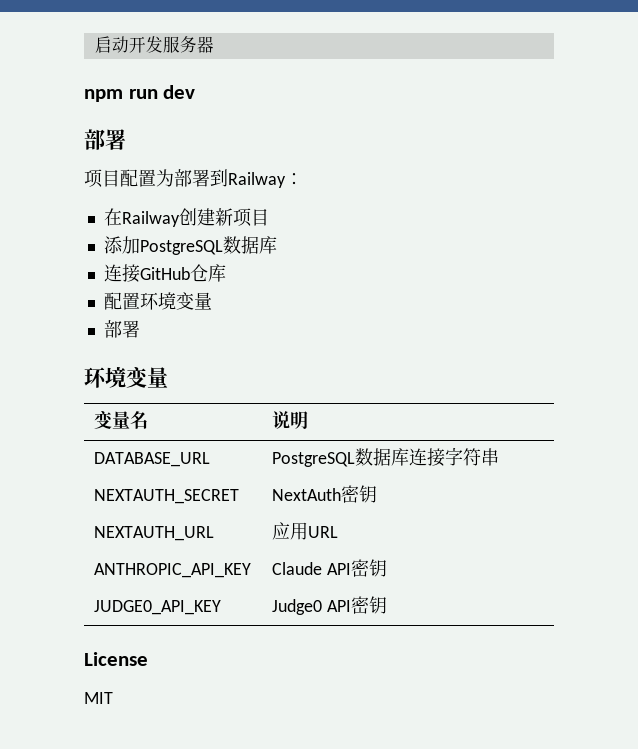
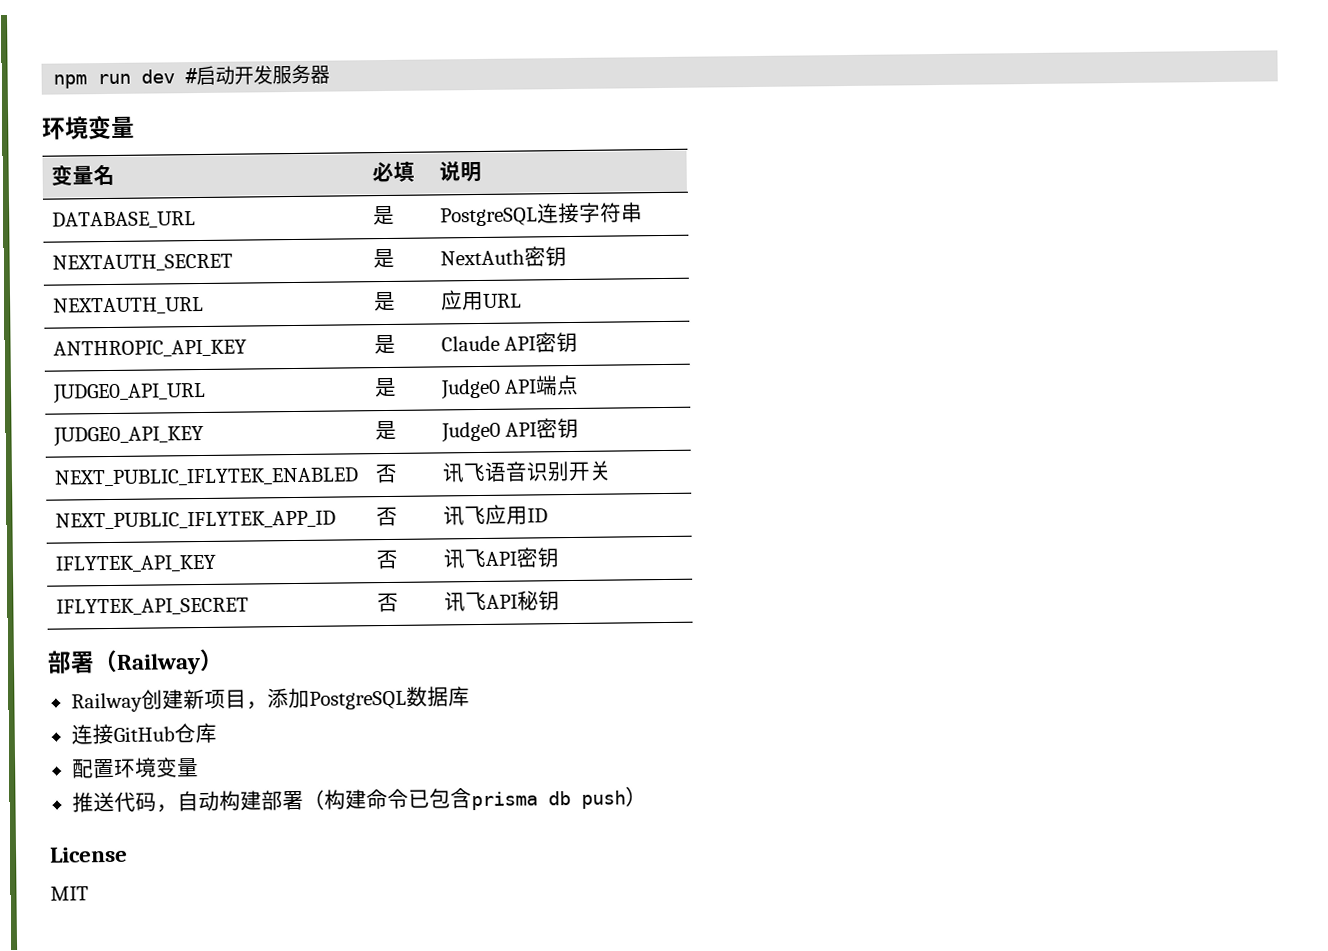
(94, 44) none -> [53,68,199,89] npm run dev #
[84,85,196,102] [84,129,126,150] [84,169,303,188] [103,208,122,226] npm run dev // 部署 // 项目配置为部署到Railway： // 在 -> [42,114,135,140] [50,164,115,186] [371,160,415,183] [438,161,482,183] [51,211,196,229] [372,205,395,226] [439,202,643,227] [51,253,233,272] [372,248,395,269] [439,246,567,267] [52,296,204,315] [372,291,396,312] [439,290,522,311] [52,339,247,358] [373,334,396,355] [440,331,579,353] [51,382,206,404] [373,377,397,398] [439,374,580,400] [52,425,204,447] [374,420,397,441] [440,417,580,443] [53,467,359,487] [374,463,398,484] [441,460,612,483] [54,510,336,530] [375,506,398,527] [442,504,548,526] [54,554,217,573] [375,549,398,570] [442,547,559,569] [55,597,249,616] [376,592,399,613] [443,590,560,612] [47,648,224,675] 环境变量 // 变量名 | 必填 | 说明 // DATABASE_URL | 是 | PostgreSQL连接字符串 // NEXTAUTH_SECRET | 是 | NextAuth密钥 // NEXTAUTH_URL | 是 | 应用URL // ANTHROPIC_API_KEY | 是 | Claude API密钥 // JUDGE0_API_URL | 是 | Judge0 API端点 // JUDGE0_API_KEY | 是 | Judge0 API密钥 // NEXT_PUBLIC_IFLYTEK_ENABLED | 否 | 讯飞语音识别开关 // NEXT_PUBLIC_IFLYTEK_APP_ID | 否 | 讯飞应用ID // IFLYTEK_API_KEY | 否 | 讯飞API密钥 // IFLYTEK_API_SECRET | 否 | 讯飞API秘钥 // 部署（Railway） //
(269, 217) // -> [245,701,268,710] ，
[103,320,140,338] [84,366,168,388] [94,410,149,429] [272,411,309,429] [94,452,211,467] [272,447,500,467] [94,489,240,504] [272,485,378,503] [94,526,215,541] [272,522,339,540] [94,563,252,578] [272,559,388,577] [94,600,222,615] [272,596,388,615] 部署 // 环境变量 // 变量名 | 说明 // DATABASE_URL | PostgreSQL数据库连接字符串 // NEXTAUTH_SECRET | NextAuth密钥 // NEXTAUTH_URL | 应用URL // ANTHROPIC_API_KEY | Claude API密钥 // JUDGE0_API_KEY | Judge0 API密钥 -> [71,786,647,813] 推送代码，自动构建部署（构建命令已包含prisma db push）

